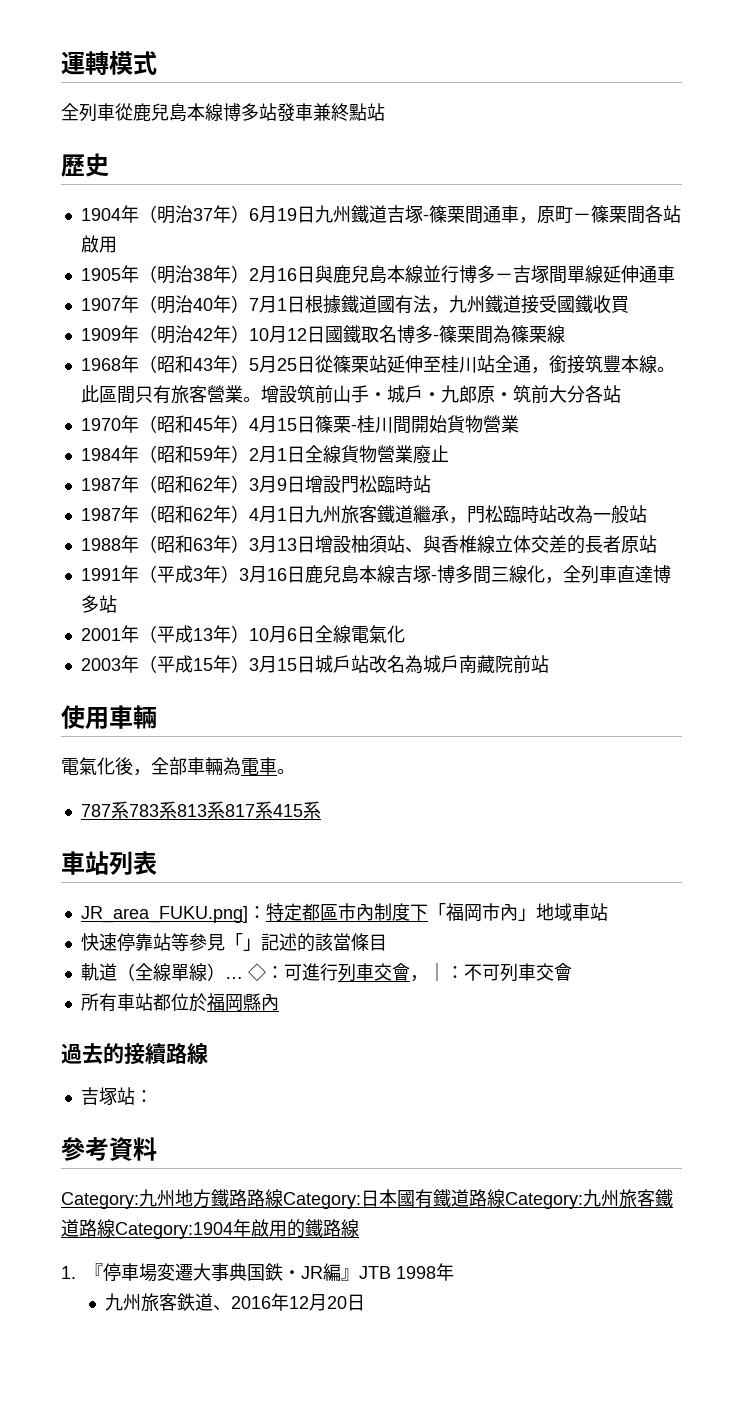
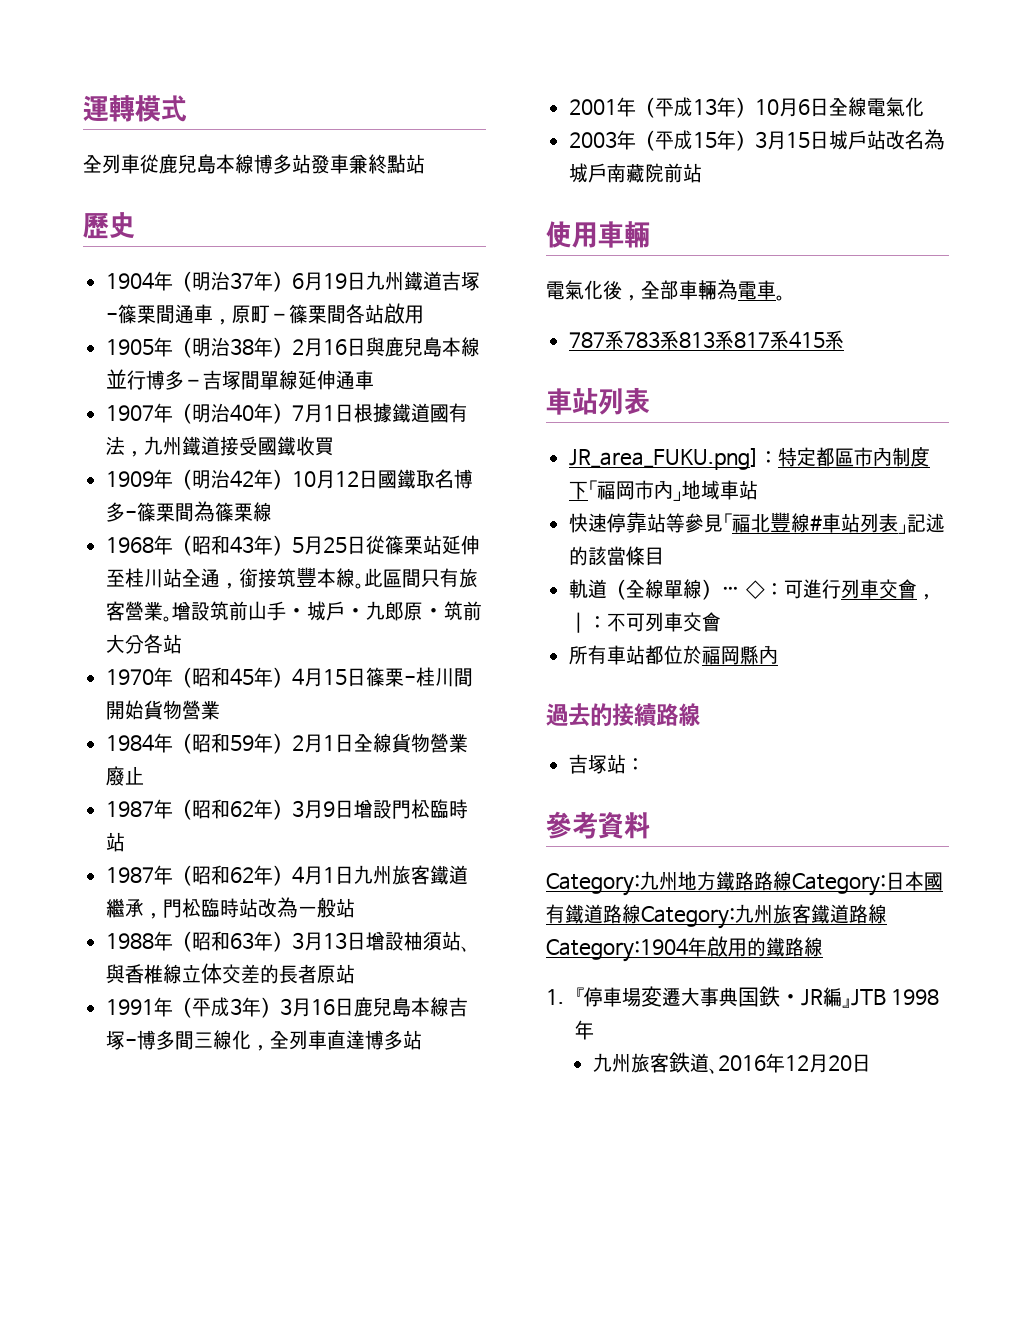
(243, 941) none -> [732,512,899,533] 福北豐線#車站列表

